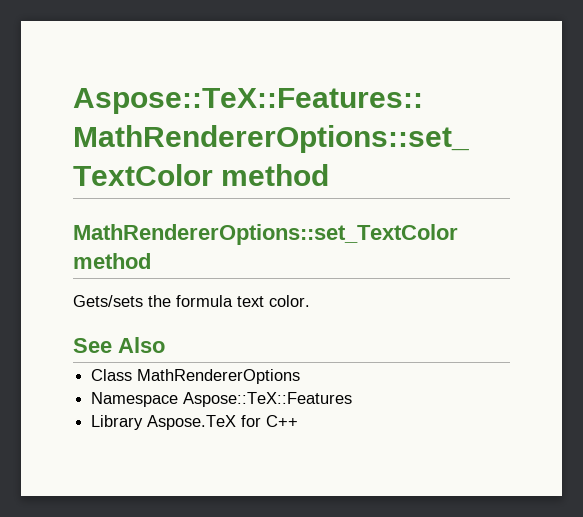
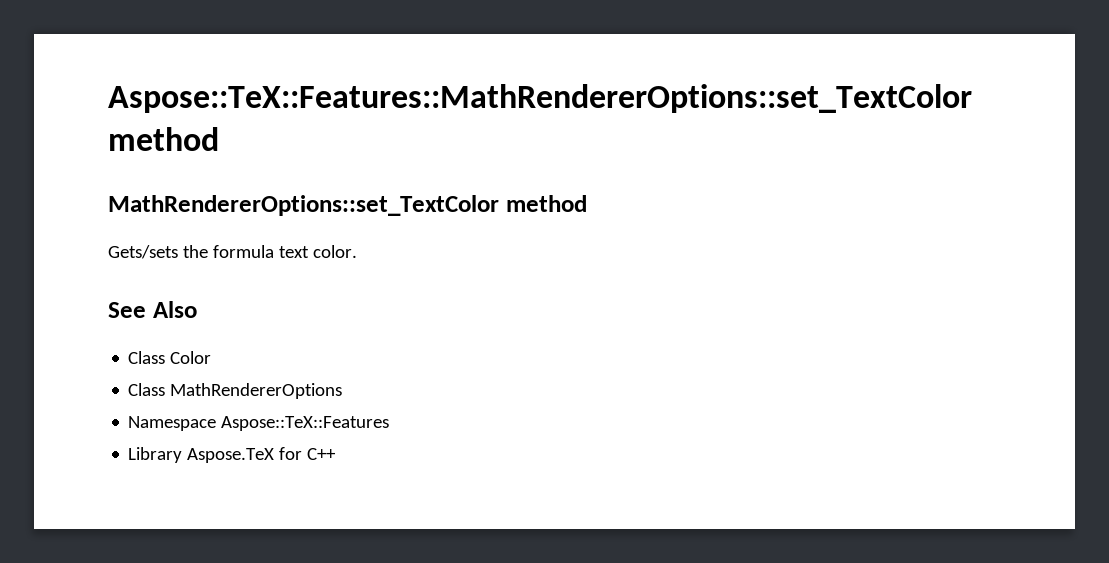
(165, 345) none -> [128,351,212,364] // Class Color

